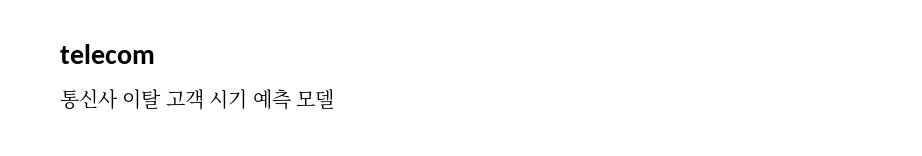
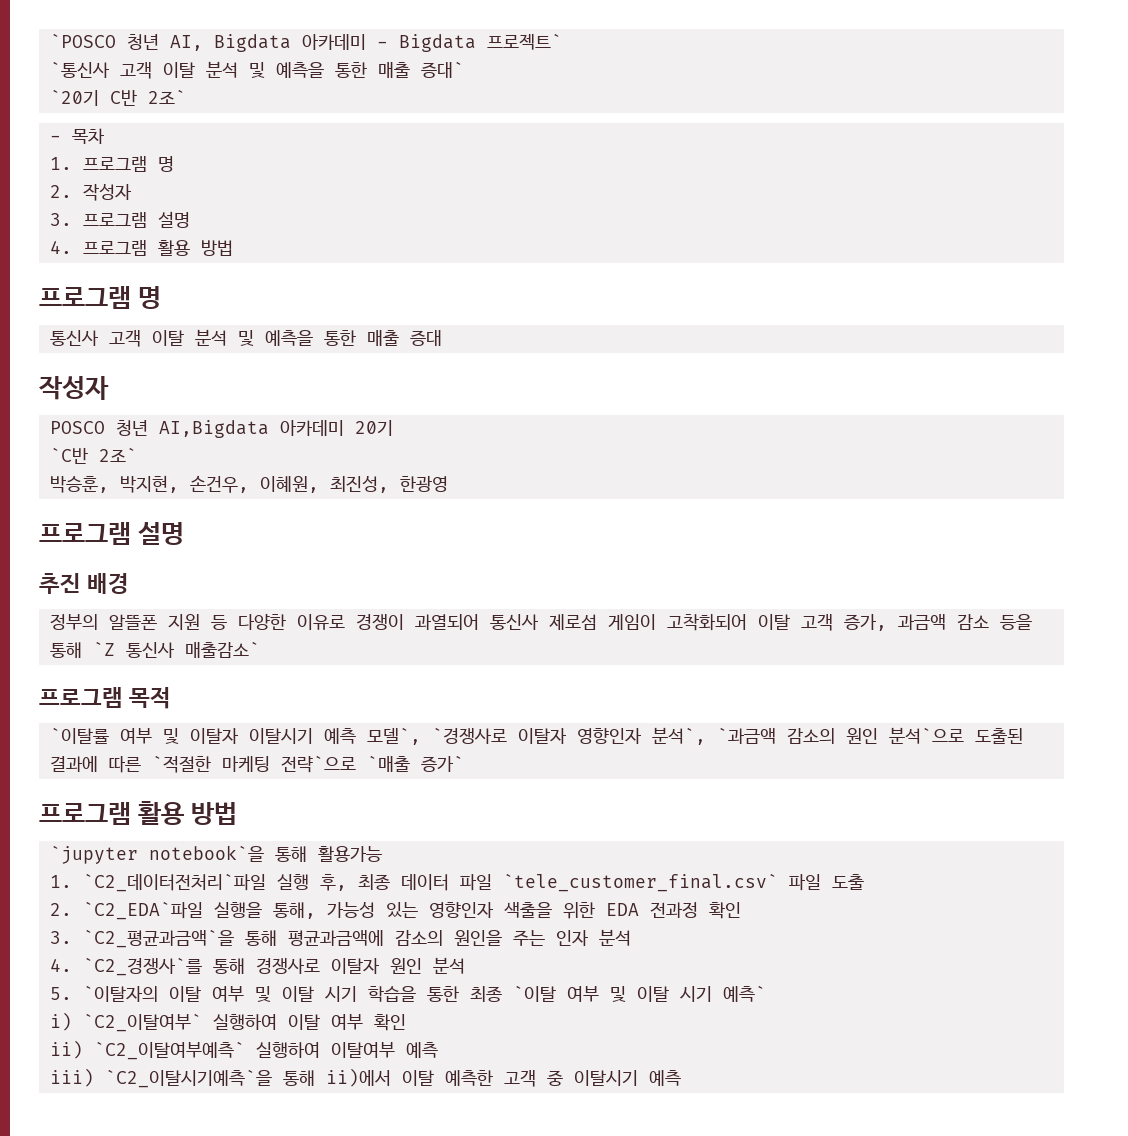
[60,44,155,64] [60,89,334,110] telecom // 통신사 이탈 고객 시기 예측 모델 -> [49,33,562,52] [49,61,464,79] [49,89,186,106] [49,128,105,145] [49,156,174,172] [49,183,132,201] [49,211,190,228] [49,240,233,256] [39,286,161,309] [49,329,442,347] [39,376,109,400] [49,420,393,438] [49,447,137,464] [49,475,448,493] [39,522,184,545] [39,573,130,594] [49,613,1032,631] [49,641,260,658] [39,687,172,709] [49,727,1023,745] [49,755,464,773] [39,801,237,825] [49,845,382,864] [49,873,864,892] [49,901,741,920] [49,929,631,948] [49,957,465,976] [49,985,766,1002] [49,1012,406,1032] [49,1040,438,1060] [49,1068,681,1088] `POSCO 청년 AI, Bigdata 아카데미 - Bigdata 프로젝트` // `통신사 고객 이탈 분석 및 예측을 통한 매출 증대` // `20기 C반 2조` // - 목차 // 1. 프로그램 명 // 2. 작성자 // 3. 프로그램 설명 // 4. 프로그램 활용 방법 // 프로그램 명 // 통신사 고객 이탈 분석 및 예측을 통한 매출 증대 // 작성자 // POSCO 청년 AI,Bigdata 아카데미 20기 // `C반 2조` // 박승훈, 박지현, 손건우, 이혜원, 최진성, 한광영 // 프로그램 설명 // 추진 배경 // 정부의 알뜰폰 지원 등 다양한 이유로 경쟁이 과열되어 통신사 제로섬 게임이 고착화되어 이탈 고객 증가, 과금액 감소 등을 통해 `Z 통신사 매출감소` // 프로그램 목적 // `이탈률 여부 및 이탈자 이탈시기 예측 모델`, `경쟁사로 이탈자 영향인자 분석`, `과금액 감소의 원인 분석`으로 도출된 결과에 따른 `적절한 마케팅 전략`으로 `매출 증가` // 프로그램 활용 방법 // `jupyter notebook`을 통해 활용가능 // 1. `C2_데이터전처리`파일 실행 후, 최종 데이터 파일 `tele_customer_final.csv` 파일 도출 // 2. `C2_EDA`파일 실행을 통해, 가능성 있는 영향인자 색출을 위한 EDA 전과정 확인 // 3. `C2_평균과금액`을 통해 평균과금액에 감소의 원인을 주는 인자 분석 // 4. `C2_경쟁사`를 통해 경쟁사로 이탈자 원인 분석 // 5. `이탈자의 이탈 여부 및 이탈 시기 학습을 통한 최종 `이탈 여부 및 이탈 시기 예측` // i) `C2_이탈여부` 실행하여 이탈 여부 확인 // ii) `C2_이탈여부예측` 실행하여 이탈여부 예측 // iii) `C2_이탈시기예측`을 통해 ii)에서 이탈 예측한 고객 중 이탈시기 예측

